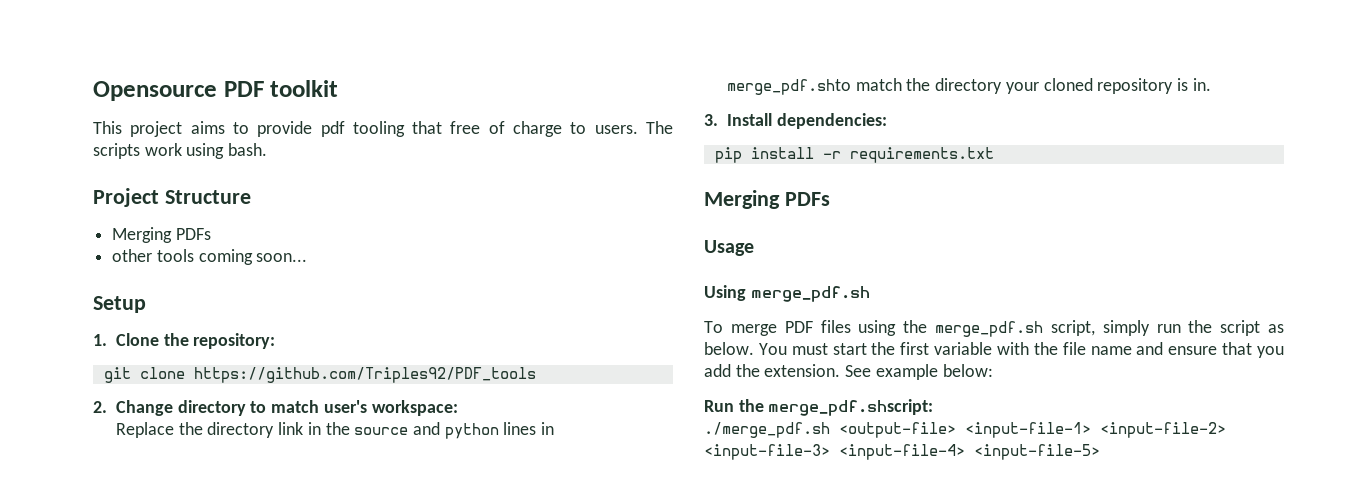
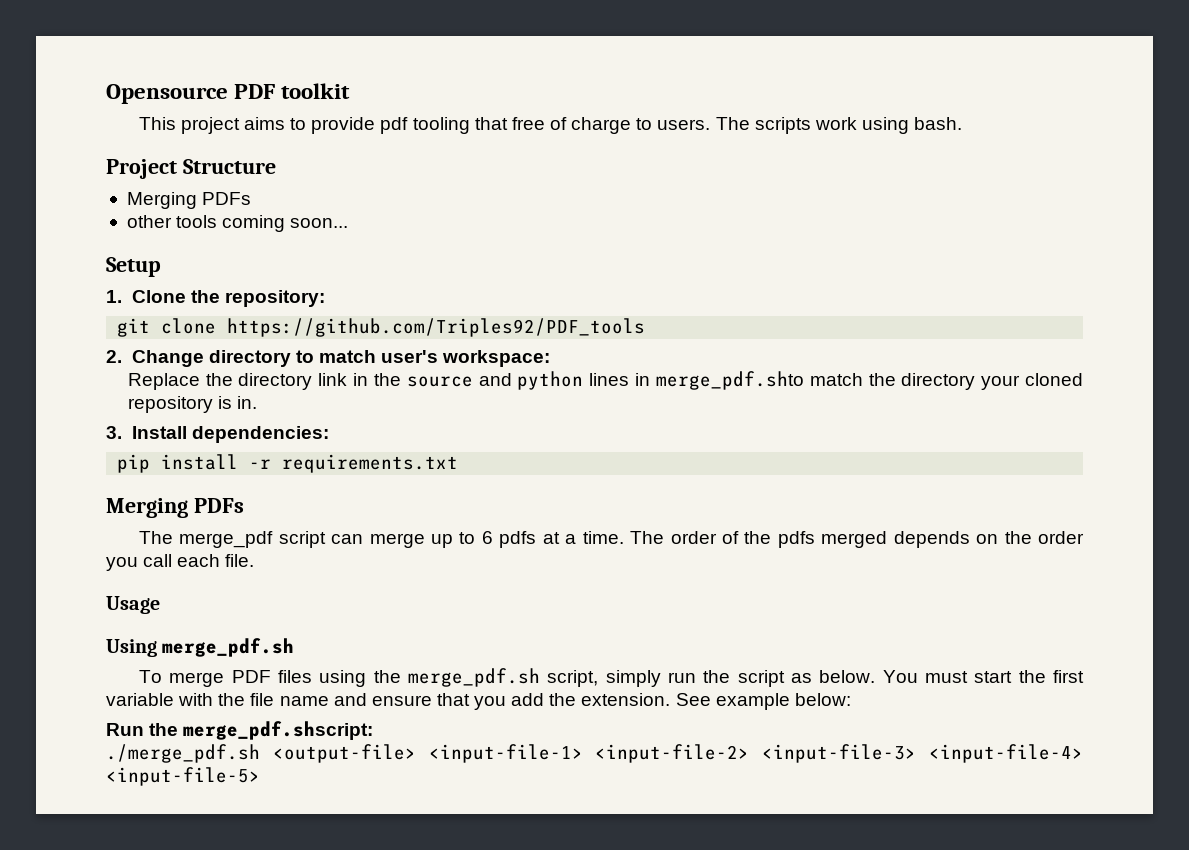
(830, 199) none -> [138,531,1085,548] [106,554,255,571] // The merge_pdf script can merge up to 6 pdfs at a time. The order of the pdfs merged depends on the order you call each file.

